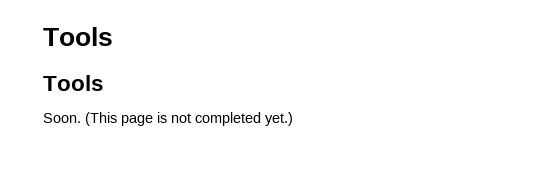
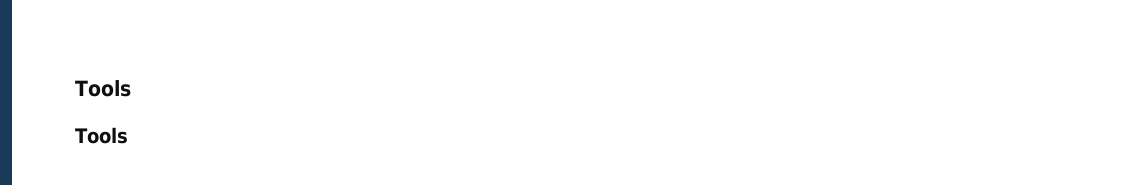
[43,112,293,126] // Soon. (This page is not completed yet.) -> (128, 135) none

